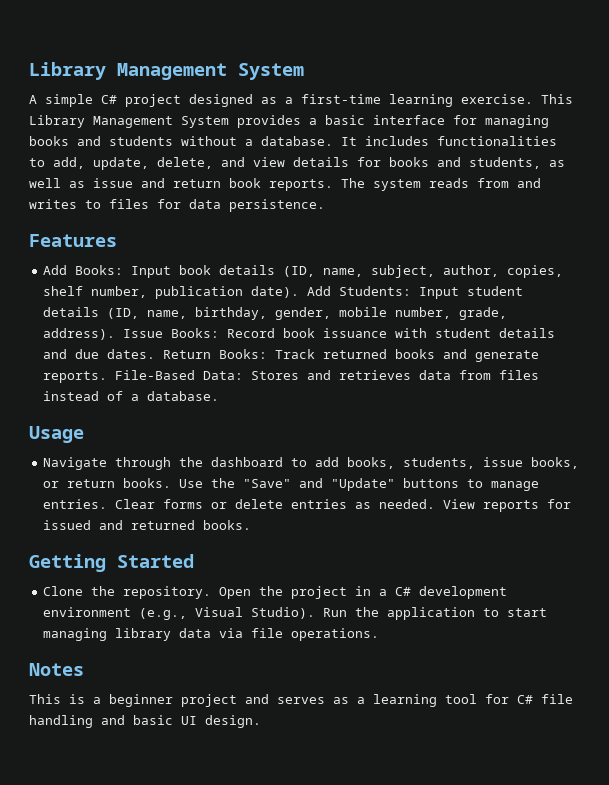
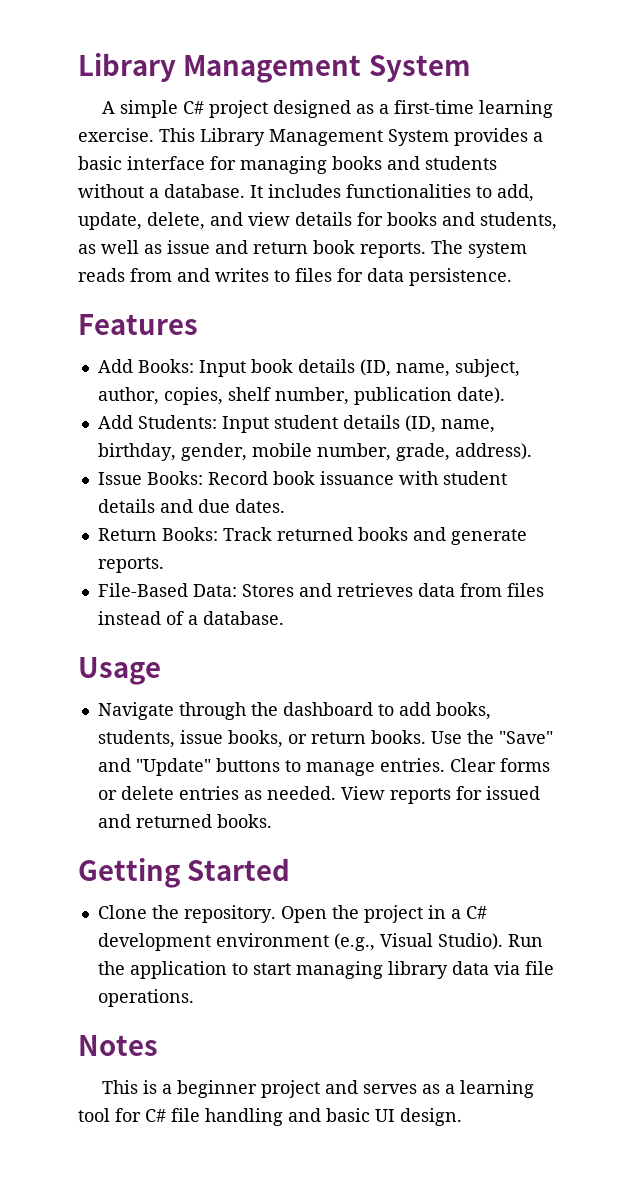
(300, 292) none -> (505, 395) //
(116, 334) none -> (532, 451) //
(156, 354) none -> (285, 506) //
(108, 377) none -> (164, 565) //

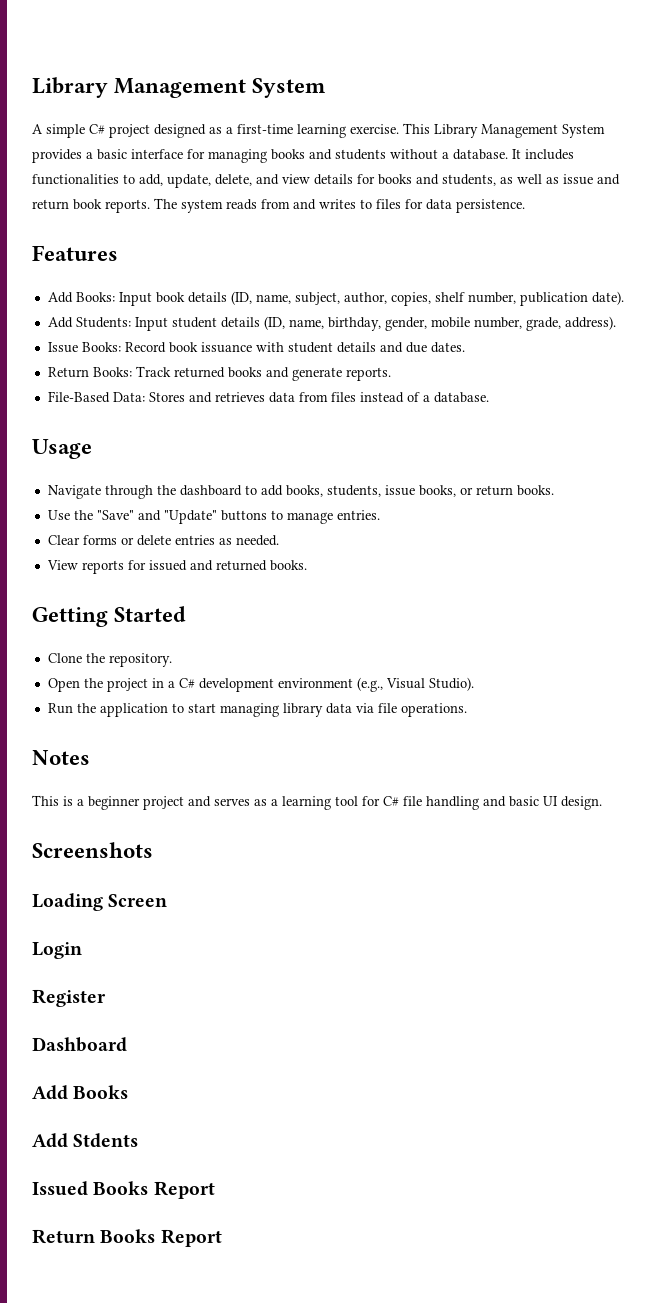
(426, 737) none -> (554, 490) //
(445, 765) none -> (380, 515) //
(336, 793) none -> (279, 540) //
(276, 914) none -> (172, 660) //
(503, 941) none -> (474, 684) //
(462, 1117) none -> [32,842,153,858] [32,893,168,911] [32,942,82,959] [32,989,106,1007] [32,1037,127,1052] [32,1085,129,1100] [32,1133,139,1148] [32,1181,215,1199] [32,1229,222,1247] // Screenshots // Loading Screen // Login // Register // Dashboard // Add Books // Add Stdents // Issued Books Report // Return Books Report

